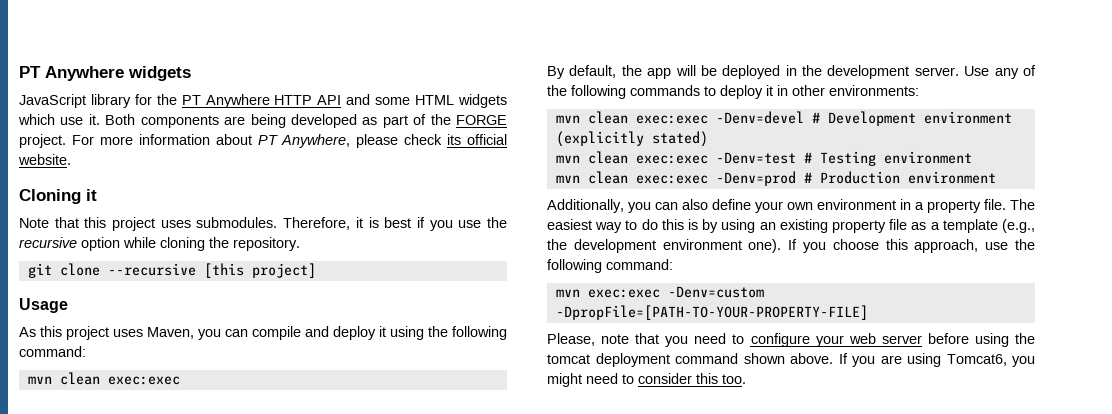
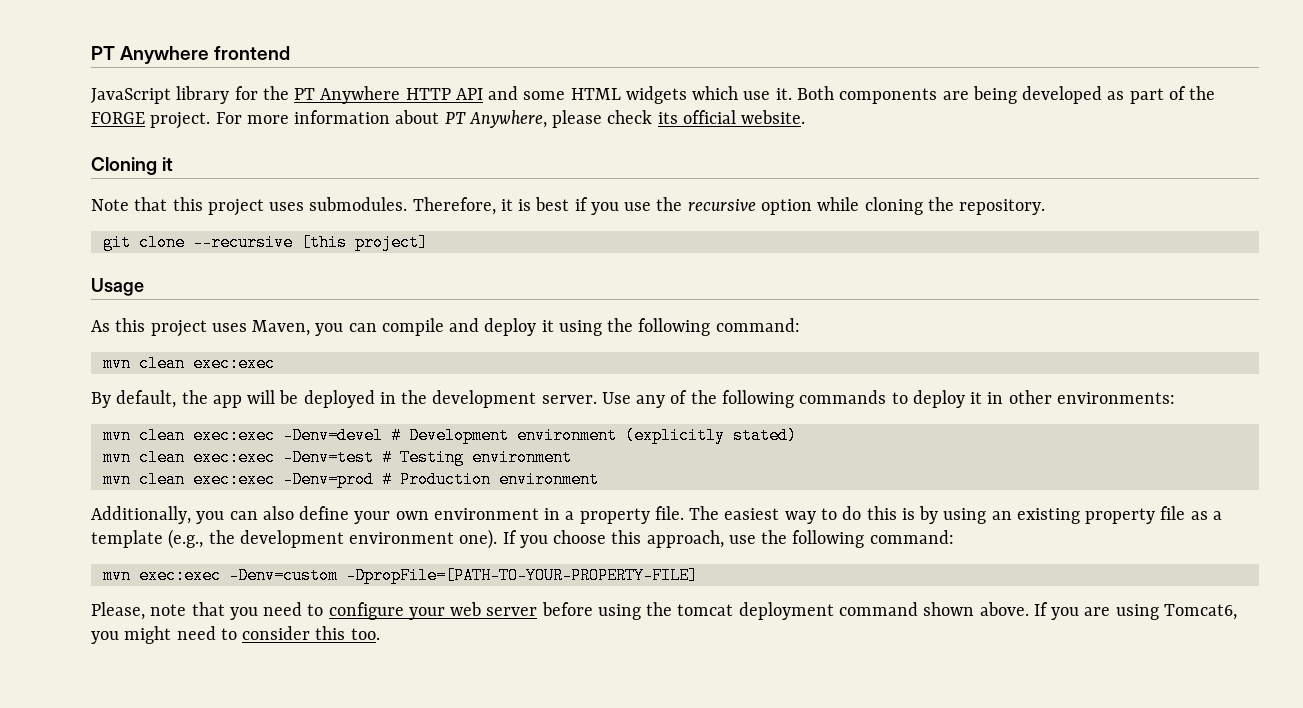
[19,66,191,81] PT Anywhere widgets -> [91,46,291,64] PT Anywhere frontend

